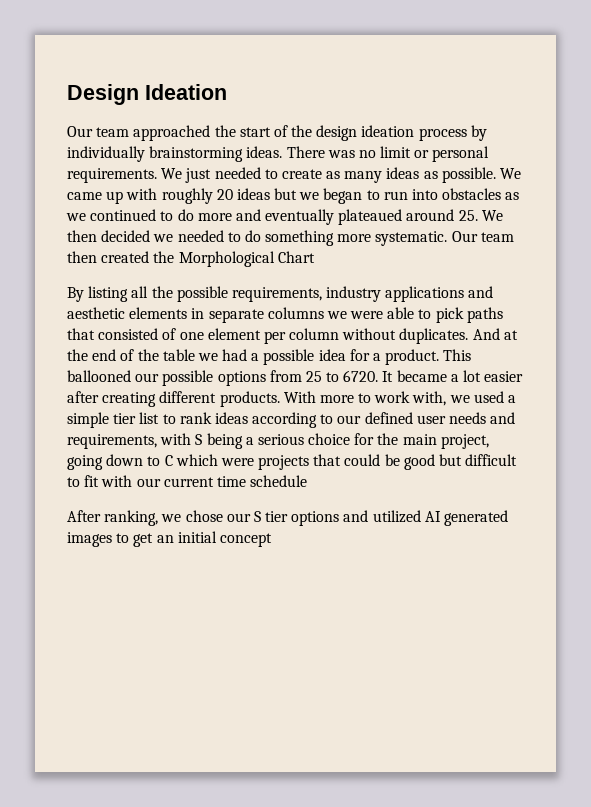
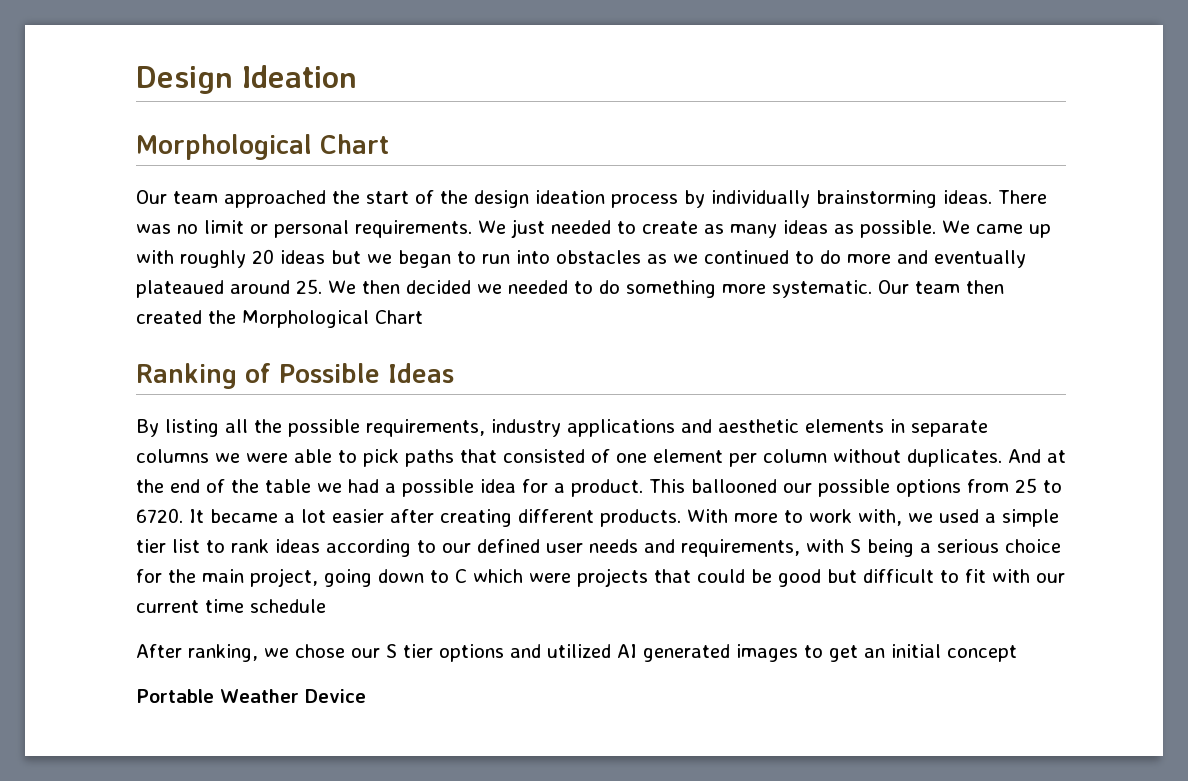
(227, 92) none -> [136,134,389,160] // Morphological Chart
(315, 257) none -> [136,363,454,389] // Ranking of Possible Ideas
(272, 540) none -> [136,689,366,703] // Portable Weather Device

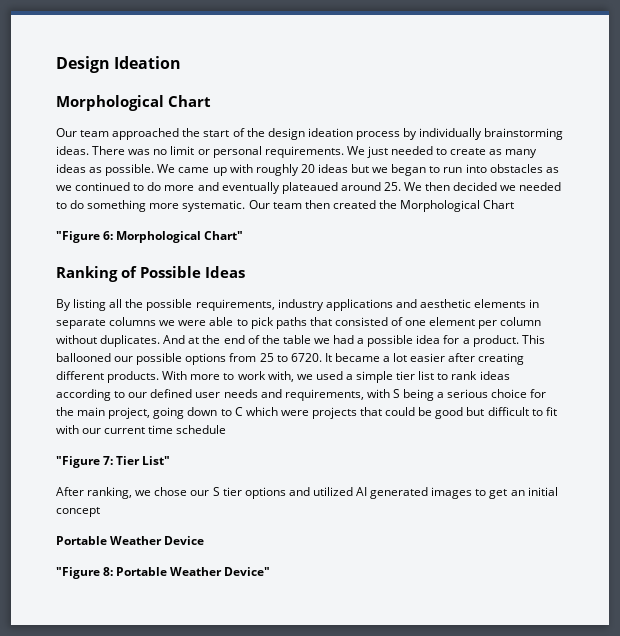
(423, 317) none -> [56,231,244,243] // "Figure 6: Morphological Chart"
(326, 606) none -> [56,456,171,468] // "Figure 7: Tier List"
(366, 696) none -> [56,567,271,579] // "Figure 8: Portable Weather Device"

